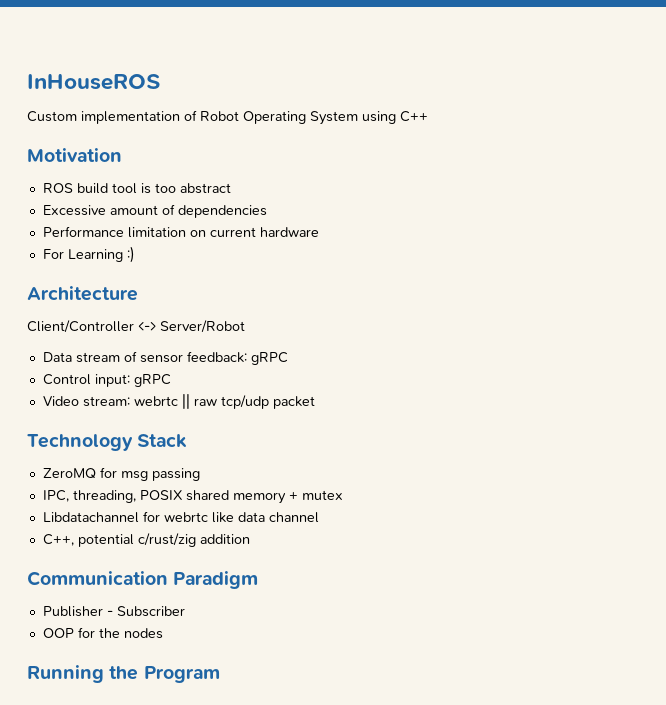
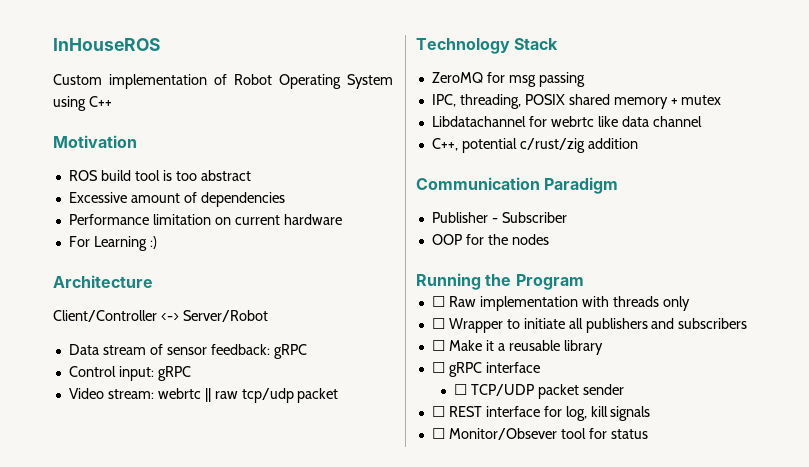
(220, 674) none -> [431,296,690,311] [431,318,748,333] [431,340,603,355] [431,362,540,377] [454,384,625,399] [431,406,651,421] [431,428,648,440] // ☐ Raw implementation with threads only // ☐ Wrapper to initiate all publishers and subscribers // ☐ Make it a reusable library // ☐ gRPC interface // ☐ TCP/UDP packet sender // ☐ REST interface for log, kill signals // ☐ Monitor/Obsever tool for status

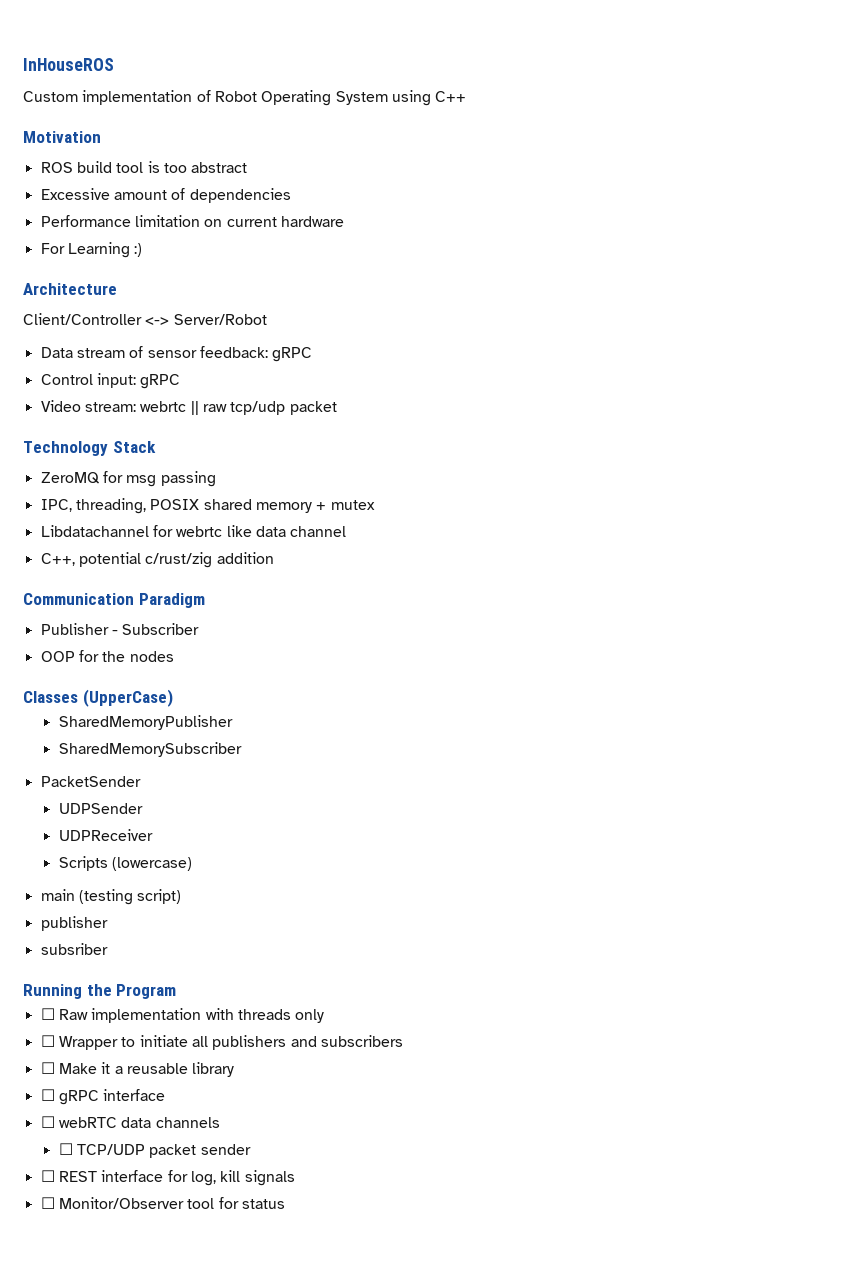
(549, 239) none -> [23,689,173,707] [58,715,233,730] [58,742,242,757] [40,776,141,787] [58,803,143,814] [58,829,153,841] [58,856,193,871] [40,889,182,905] [40,916,108,931] [40,943,108,955] // Classes (UpperCase) // SharedMemoryPublisher // SharedMemorySubscriber // PacketSender // UDPSender // UDPReceiver // Scripts (lowercase) // main (testing script) // publisher // subsriber
(540, 367) none -> [40,1116,220,1128] // ☐ webRTC data channels
[448,428,557,440] Monitor/Obsever -> [58,1197,184,1209] Monitor/Observer

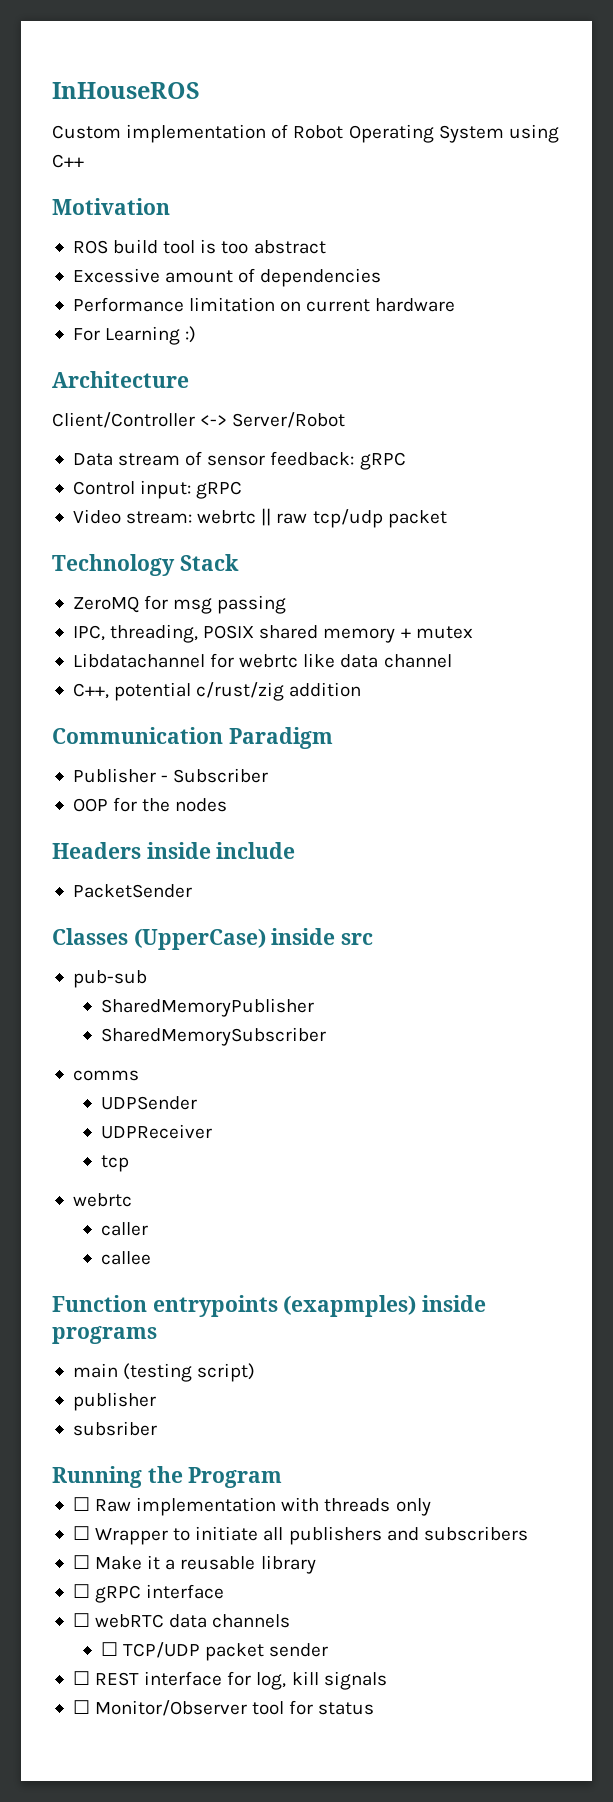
(174, 656) none -> [52,842,296,859] [72,884,192,898] // Headers inside include // PacketSender
(173, 698) none -> [271,928,374,945] [72,970,147,988] inside src // pub-sub
[40,776,141,787] PacketSender -> [72,1070,139,1081] comms
[58,856,193,871] Scripts (lowercase) -> [100,1155,129,1172] [72,1193,132,1207] [100,1222,148,1236] [100,1251,151,1265] [52,1295,487,1317] [52,1326,157,1344] tcp // webrtc // caller // callee // Function entrypoints (exapmples) inside programs

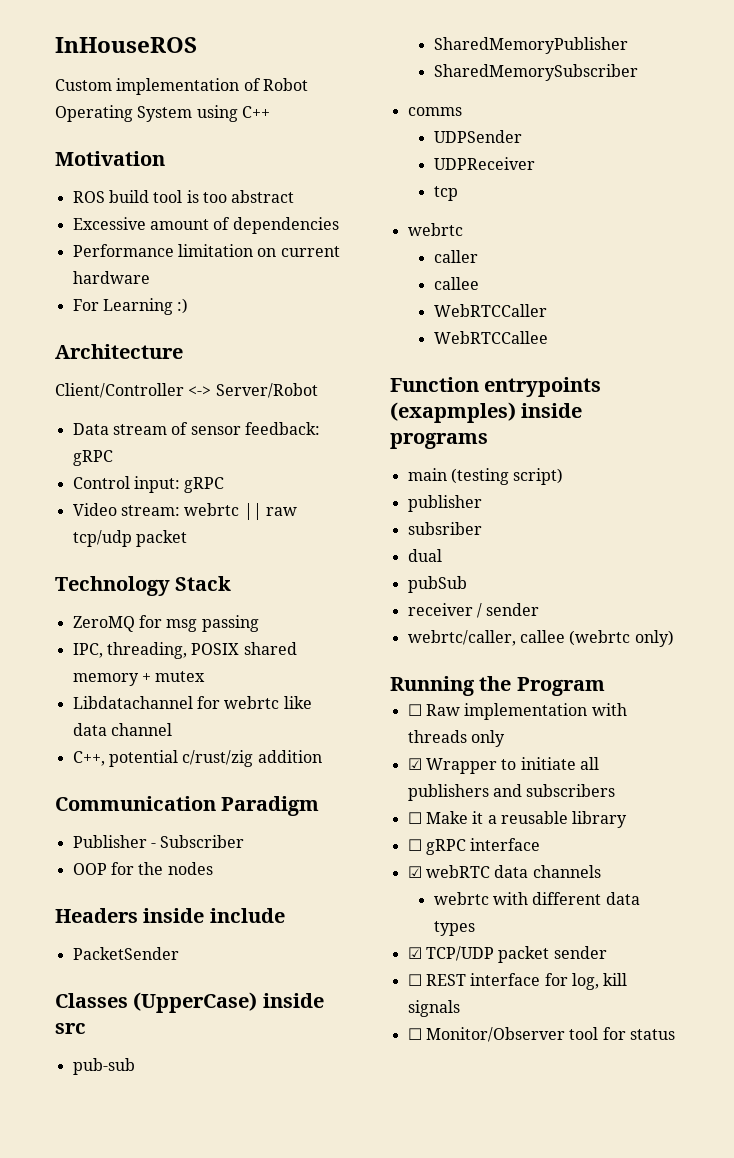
(151, 1258) none -> [433,304,547,317] [433,331,548,344] // WebRTCCaller // WebRTCCallee
(157, 1428) none -> [407,549,442,562] [407,576,467,593] [407,603,540,618] [407,630,674,647] // dual // pubSub // receiver / sender // webrtc/caller, callee (webrtc only)
[72,1526,90,1540] ☐ -> [407,758,422,770] ☑
[72,1613,90,1627] ☐ -> [407,866,422,878] ☑
[100,1642,118,1656] ☐ -> [433,892,640,905] [433,921,475,936] [407,947,422,959] webrtc with different data types // ☑

